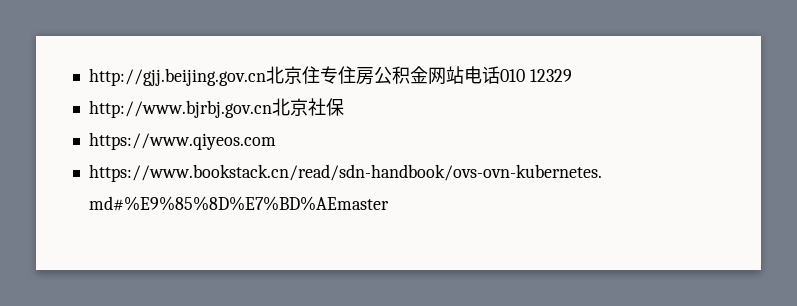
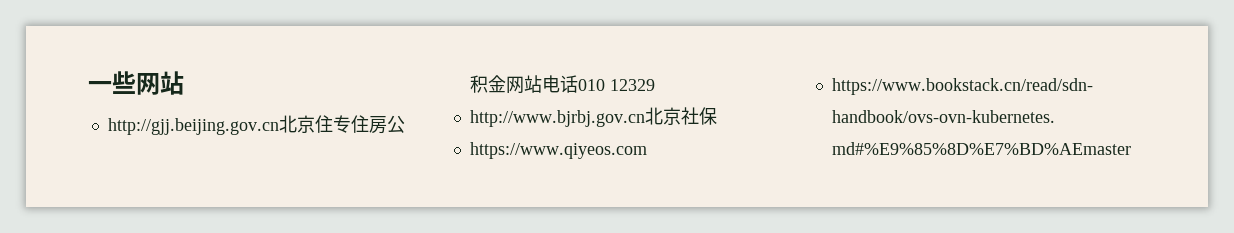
(88, 77) none -> [88,71,184,95] 一些网站 //

